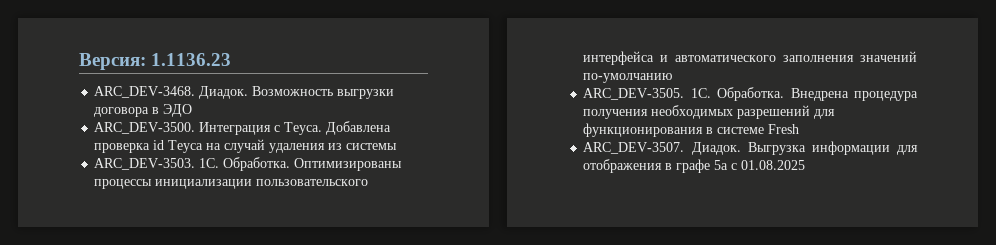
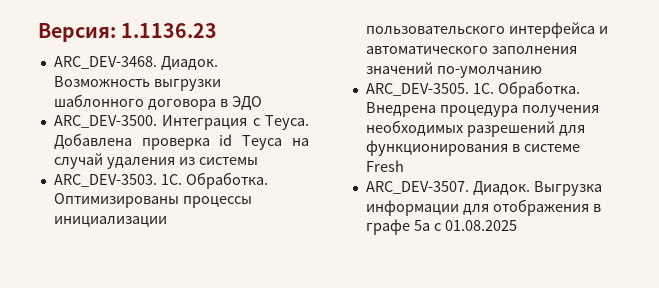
(395, 94) none -> [53,94,144,107] шаблонного

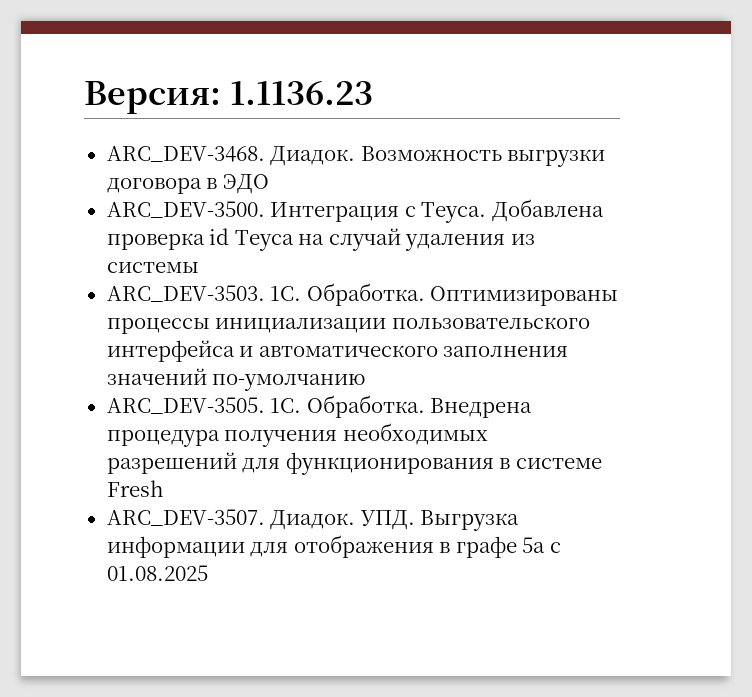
[53,94,144,107] шаблонного -> (606, 158) none
(530, 188) none -> [359,510,415,530] УПД.

